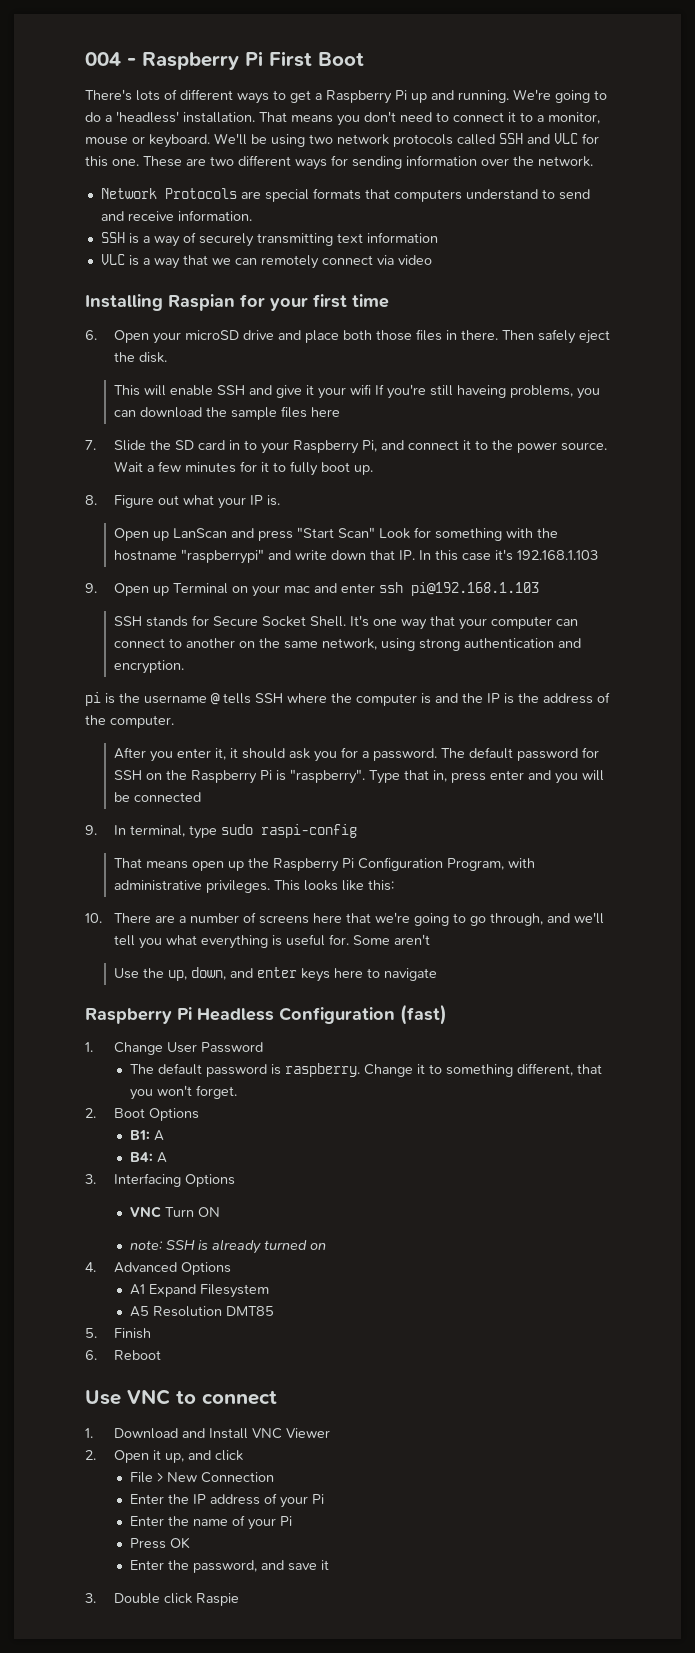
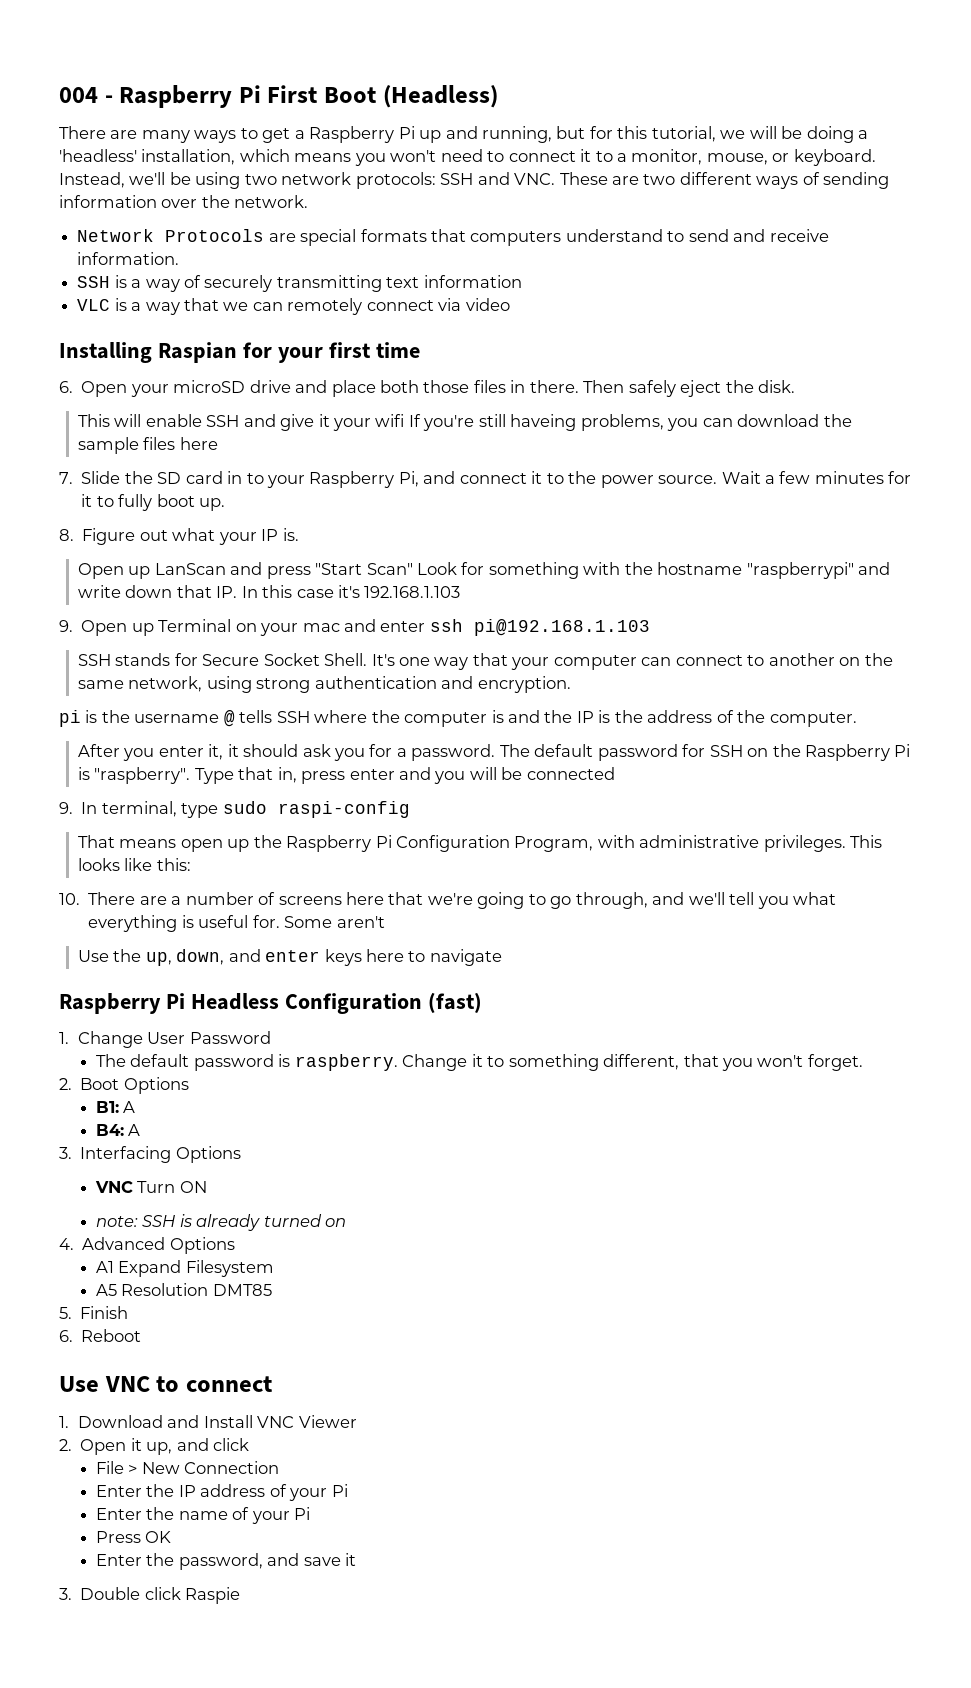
[85,89,233,101] // There's lots of different -> [382,85,498,108] [59,126,190,143] (Headless) // There are many
[458,89,607,103] [85,111,287,123] running. We're going to do a 'headless' installation. That -> [482,126,869,143] [59,149,290,165] running, but for this tutorial, we will be doing a 'headless' installation, which
[364,111,396,122] don't -> [390,150,437,162] won't
[85,137,128,145] mouse -> [706,153,768,165] mouse,
[214,133,247,145] We'll -> [59,172,166,188] Instead, we'll
[393,133,599,147] [85,156,139,167] protocols called SSH and VLC for this one. -> [355,172,556,189] protocols: SSH and VNC.
[331,155,348,166] for -> [802,172,820,185] of

